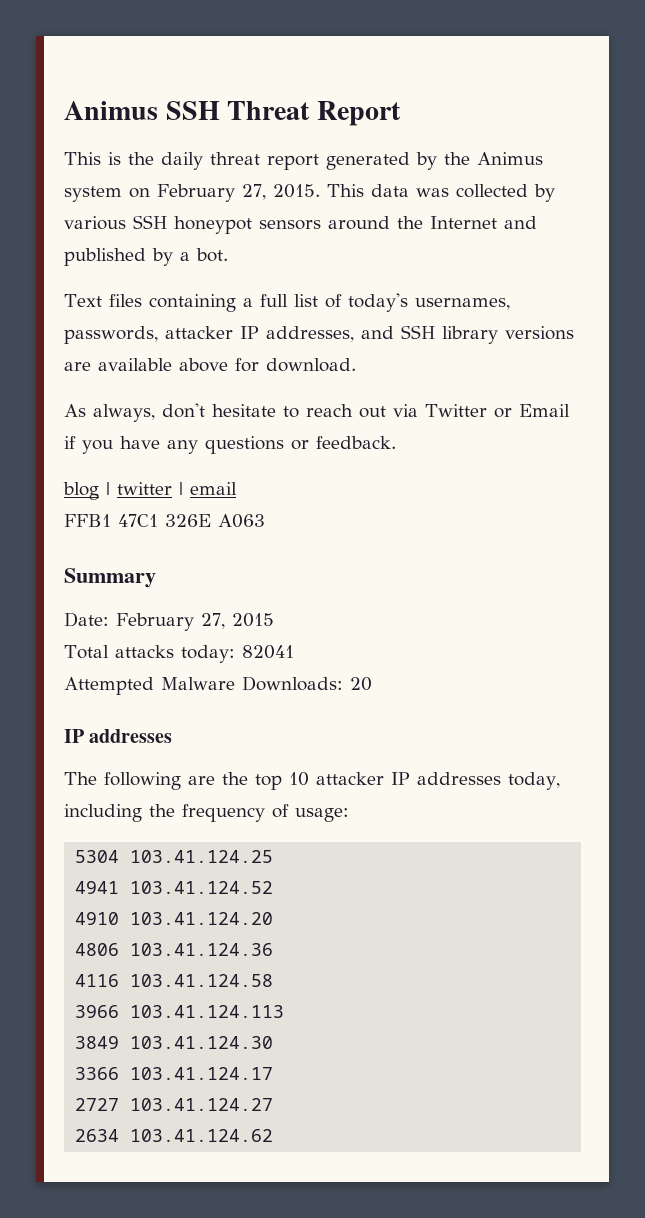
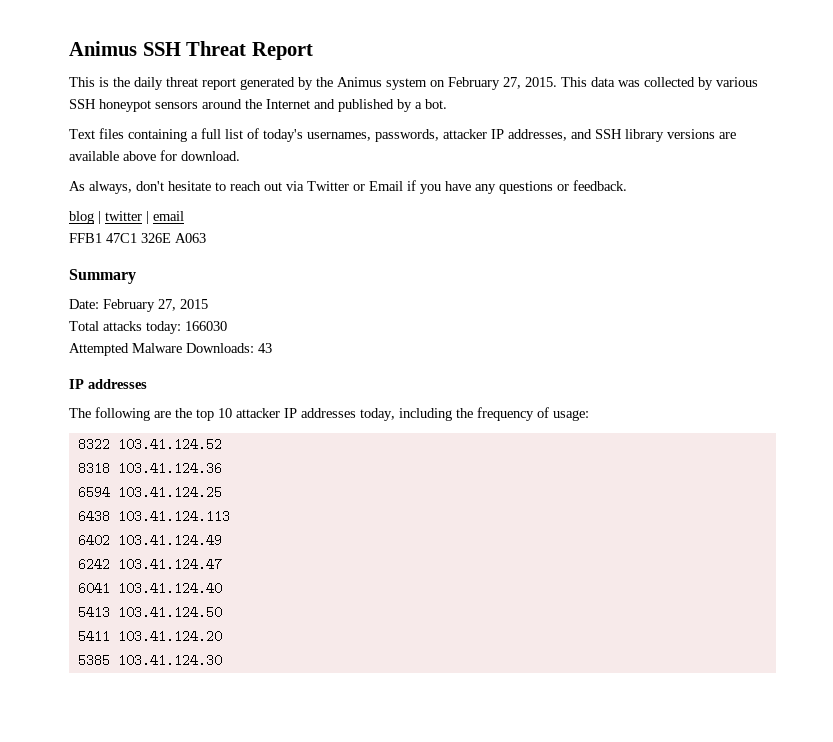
[241,645,294,659] 82041 -> [185,321,227,331] 166030
[350,677,372,691] 20 -> [258,343,272,353] 43
[75,850,274,863] [75,881,274,894] [75,912,274,925] [75,943,274,956] [75,974,274,987] [75,1005,285,1018] [75,1036,274,1049] [75,1067,274,1080] [75,1098,274,1111] [75,1129,274,1142] 5304 103.41.124.25 // 4941 103.41.124.52 // 4910 103.41.124.20 // 4806 103.41.124.36 // 4116 103.41.124.58 // 3966 103.41.124.113 // 3849 103.41.124.30 // 3366 103.41.124.17 // 2727 103.41.124.27 // 2634 103.41.124.62 -> [77,438,222,451] [77,462,222,475] [77,486,222,499] [77,510,230,523] [77,534,222,547] [77,558,222,571] [77,582,222,595] [77,606,222,619] [77,630,222,643] [77,654,222,667] 8322 103.41.124.52 // 8318 103.41.124.36 // 6594 103.41.124.25 // 6438 103.41.124.113 // 6402 103.41.124.49 // 6242 103.41.124.47 // 6041 103.41.124.40 // 5413 103.41.124.50 // 5411 103.41.124.20 // 5385 103.41.124.30

